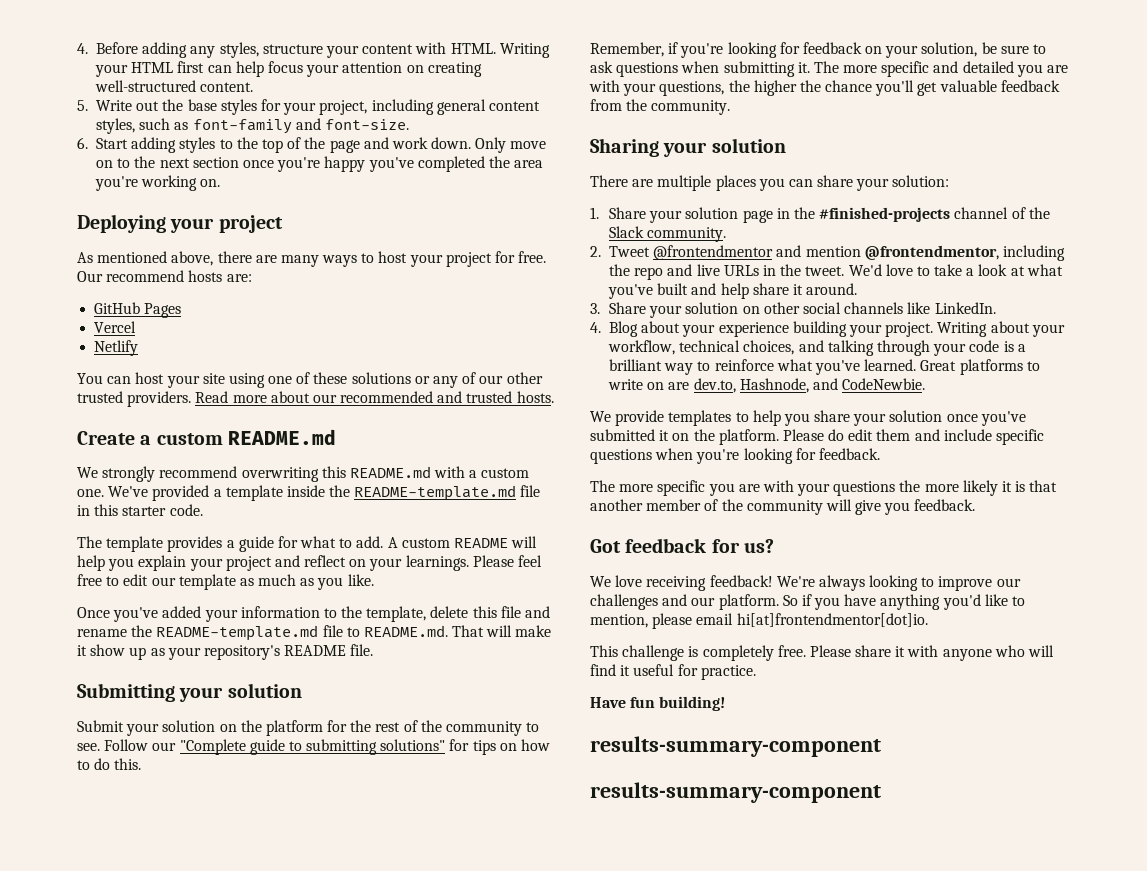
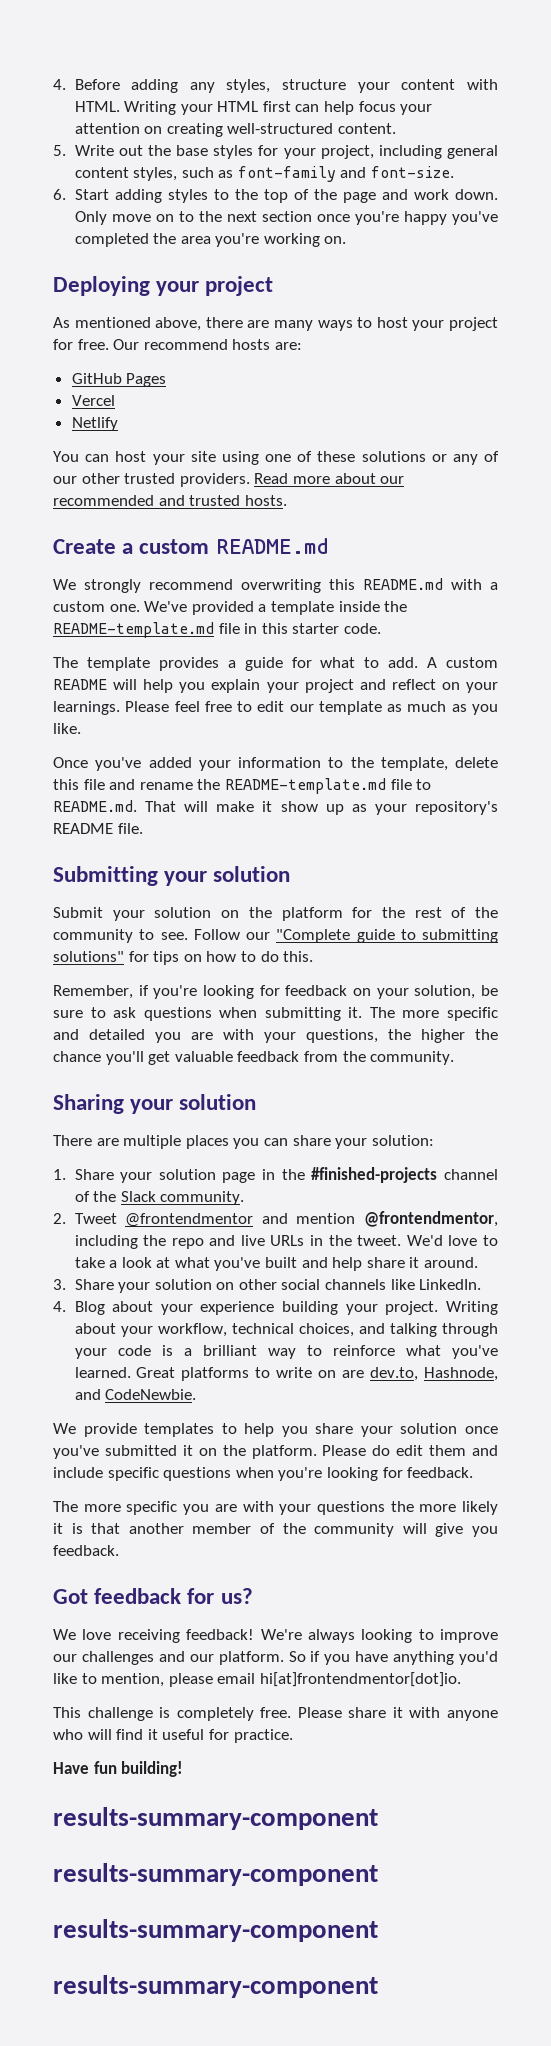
(881, 792) none -> [53,1919,378,1942] [53,1975,378,1998] // results-summary-component // results-summary-component

